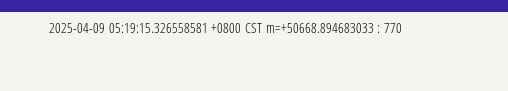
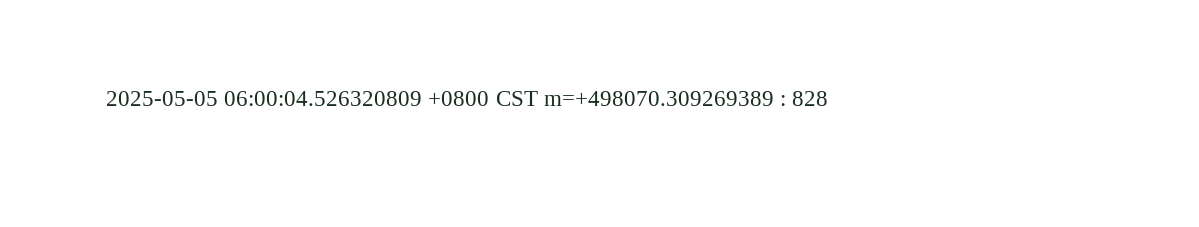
[49,23,402,33] 2025-04-09 05:19:15.326558581 +0800 CST m=+50668.894683033 : 770 -> [106,91,829,106] 2025-05-05 06:00:04.526320809 +0800 CST m=+498070.309269389 : 828

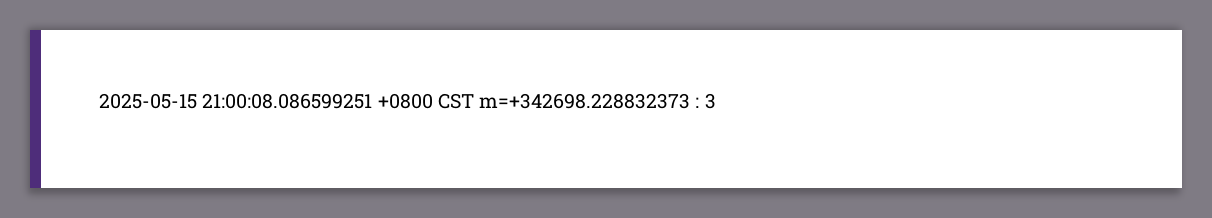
[106,91,829,106] 2025-05-05 06:00:04.526320809 +0800 CST m=+498070.309269389 : 828 -> [99,93,716,109] 2025-05-15 21:00:08.086599251 +0800 CST m=+342698.228832373 : 3

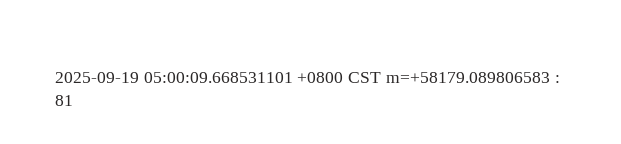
[99,93,716,109] 2025-05-15 21:00:08.086599251 +0800 CST m=+342698.228832373 : 3 -> [55,72,560,83] [55,95,73,106] 2025-09-19 05:00:09.668531101 +0800 CST m=+58179.089806583 : 81

